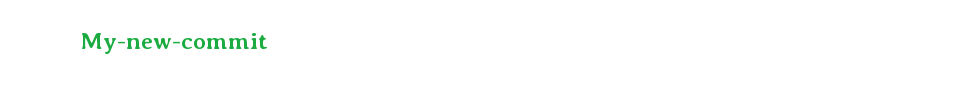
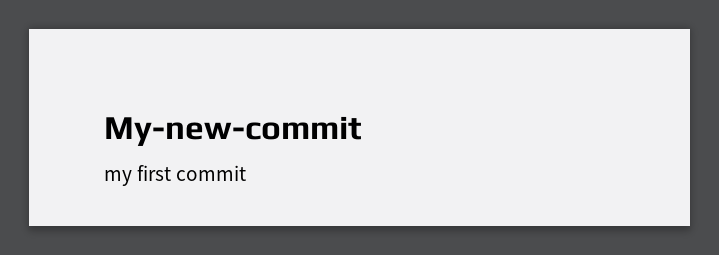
(268, 43) none -> [104,165,247,186] // my first commit

